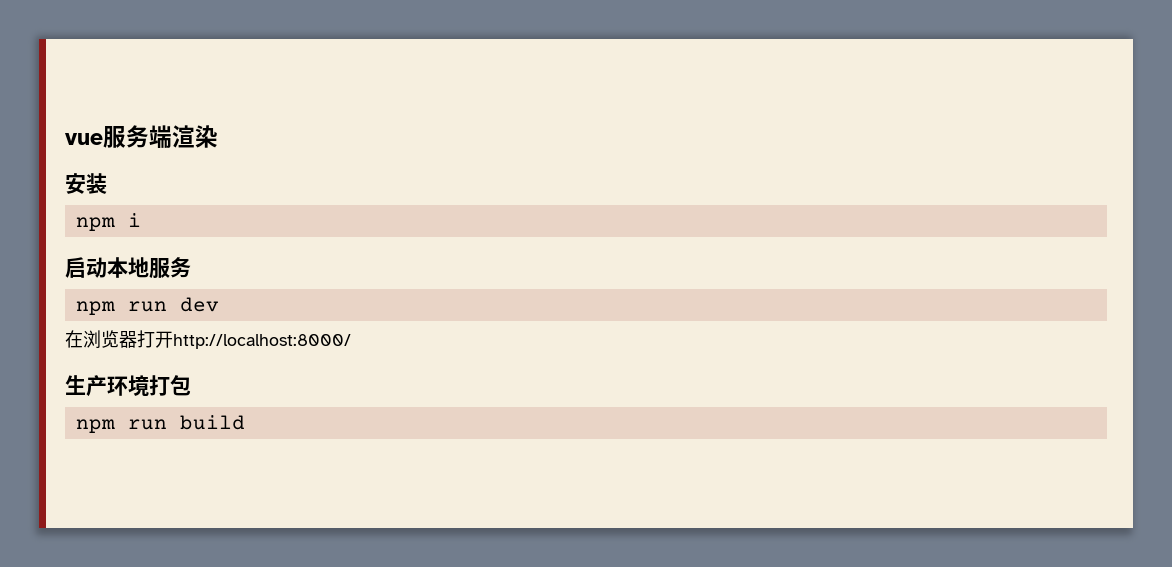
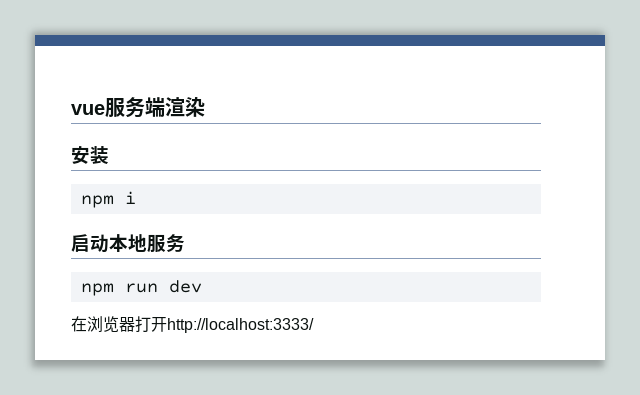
[173,334,351,349] [65,375,191,397] [75,415,245,433] http://localhost:8000/ // 生产环境打包 // npm run build -> [167,318,314,333] http://localhost:3333/

